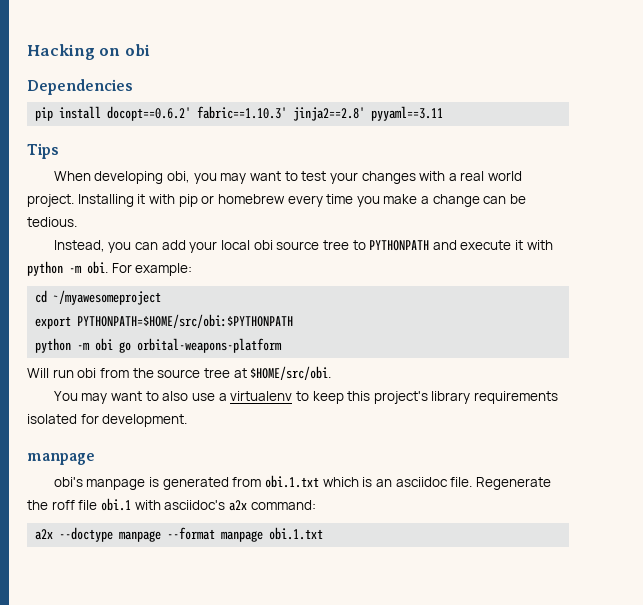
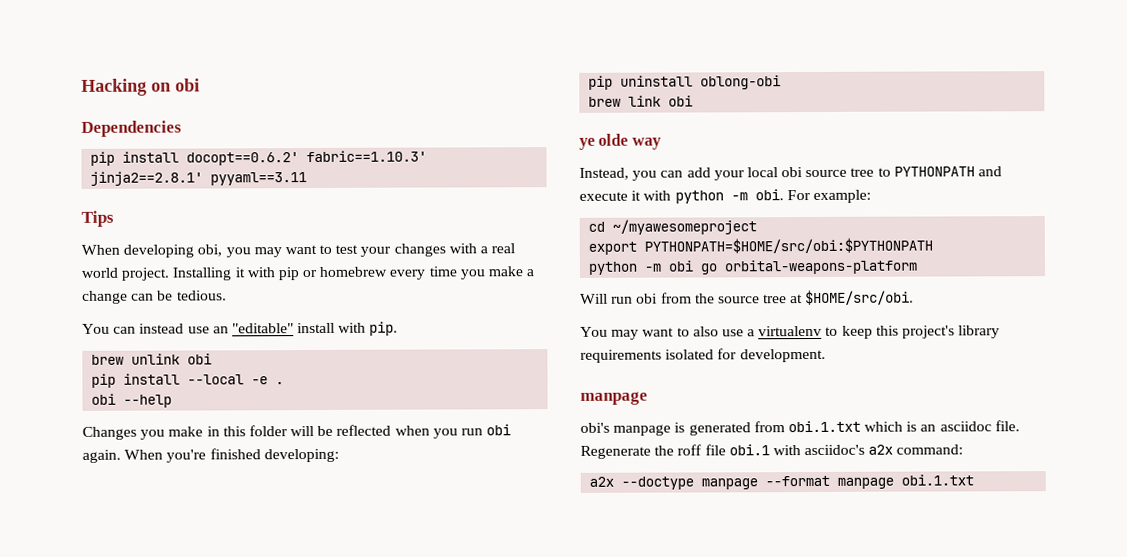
[293,107,366,121] jinja2==2.8' -> [90,171,204,186] jinja2==2.8.1'
(77, 222) none -> [82,321,399,336] [91,353,213,365] [91,373,285,388] [91,393,173,408] [82,424,512,440] [82,448,339,463] [588,75,782,90] [588,95,694,107] [579,133,662,150] // You can instead use an "editable" install with pip. // brew unlink obi // pip install --local -e . // obi --help // Changes you make in this folder will be reflected when you run obi again. When you're finished developing: // pip uninstall oblong-obi // brew link obi // ye olde way

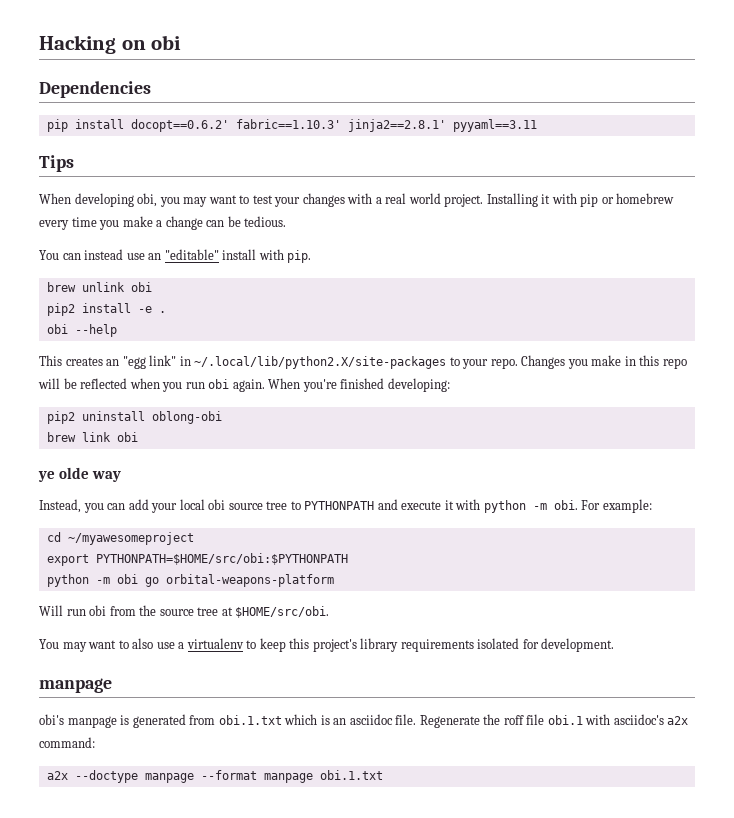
[91,373,245,388] pip install --local -> [46,303,131,316] pip2 install
(173, 401) none -> [39,355,518,369] This creates an "egg link" in ~/.local/lib/python2.X/site-packages to your repo.
[248,425,288,437] folder -> [662,358,687,369] repo
[588,75,614,90] pip -> [46,411,75,424] pip2

